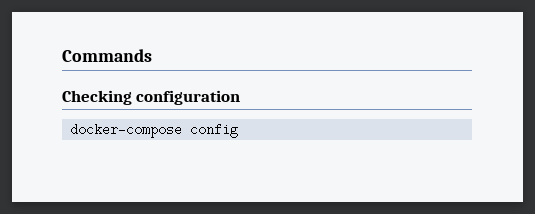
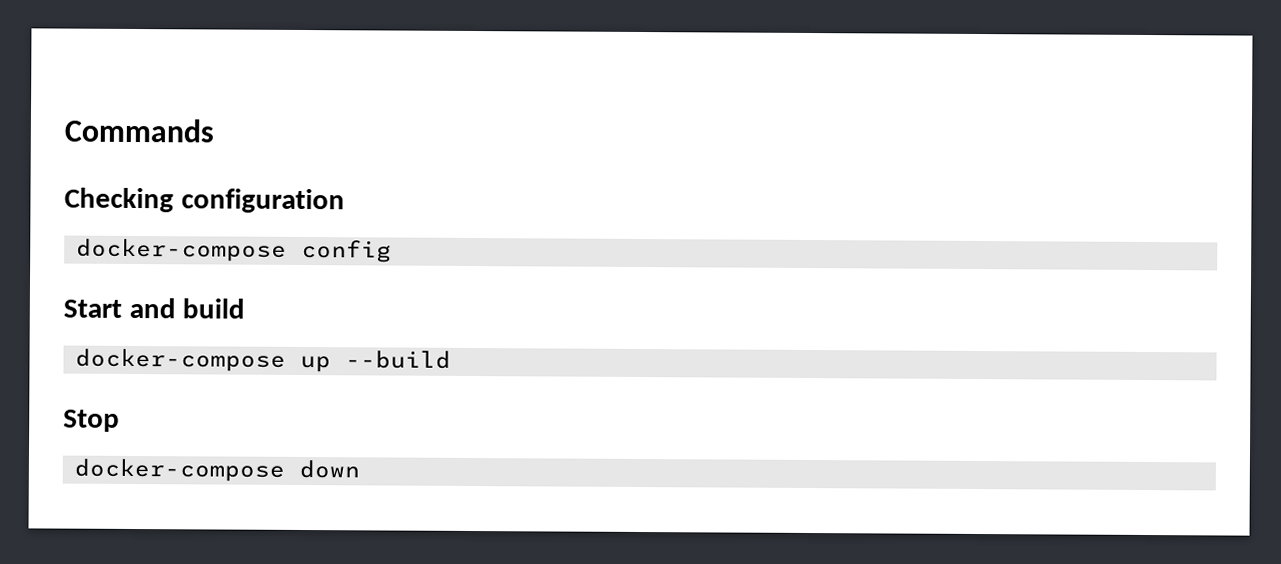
(239, 130) none -> [63,297,246,319] [74,348,451,373] [63,409,120,432] [73,458,360,482] // Start and build // docker-compose up --build // Stop // docker-compose down

